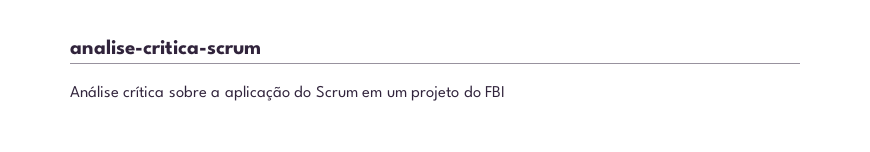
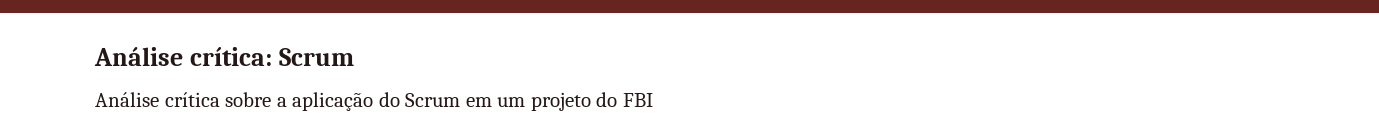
[70,39,261,55] analise-critica-scrum -> [94,47,355,66] Análise crítica: Scrum

